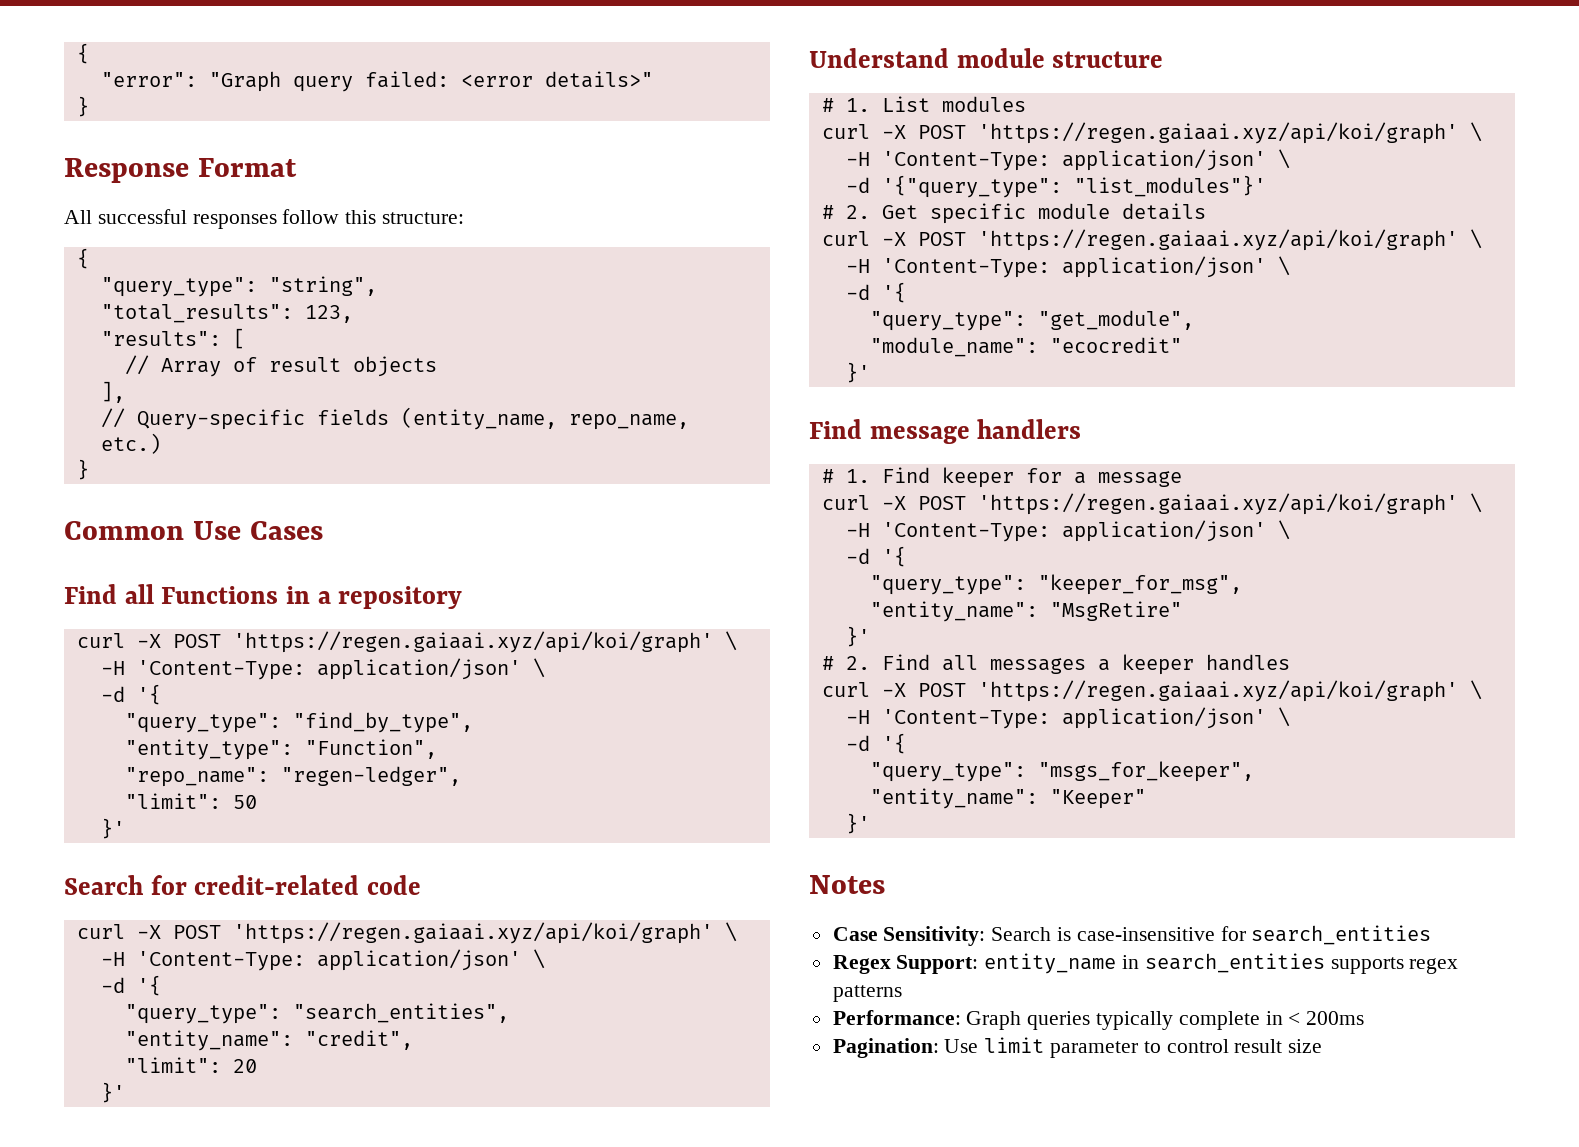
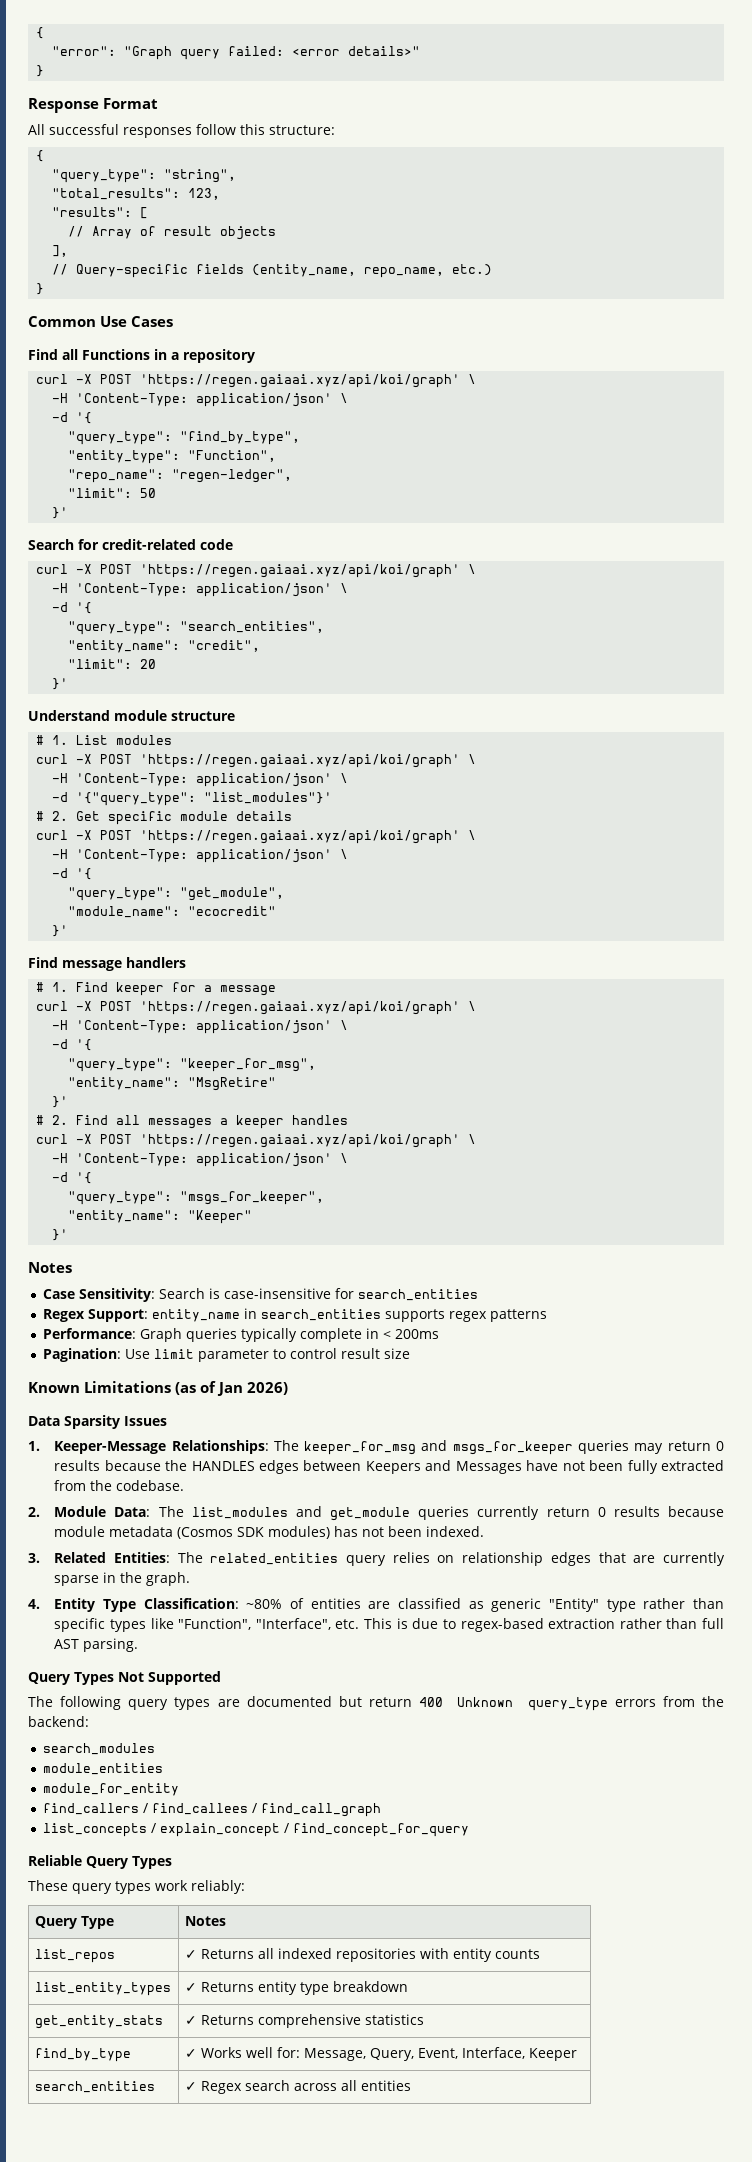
(1323, 1046) none -> [28,1381,289,1396] [28,1415,167,1429] [28,1440,725,1455] [54,1460,724,1474] [54,1480,185,1491] [28,1506,724,1521] [54,1526,485,1539] [28,1552,725,1566] [54,1572,191,1586] [28,1598,725,1612] [54,1618,724,1632] [54,1638,139,1652] [28,1671,221,1685] [28,1696,724,1711] [28,1716,89,1727] [42,1743,155,1755] [42,1763,163,1775] [42,1783,179,1796] [42,1803,381,1817] [42,1823,469,1837] [28,1855,172,1869] [28,1880,245,1894] [34,1916,114,1929] [184,1916,226,1926] [34,1949,115,1963] [184,1948,540,1962] [34,1982,171,1996] [184,1981,408,1995] [34,2015,163,2029] [184,2014,424,2028] [34,2048,131,2062] [184,2047,577,2061] [34,2081,155,2093] [184,2080,411,2094] // Known Limitations (as of Jan 2026) // Data Sparsity Issues // 1. Keeper-Message Relationships: The keeper_for_msg and msgs_for_keeper queries may return 0 results because the HANDLES edges between Keepers and Messages have not been fully extracted from the codebase. // 2. Module Data: The list_modules and get_module queries currently return 0 results because module metadata (Cosmos SDK modules) has not been indexed. // 3. Related Entities: The related_entities query relies on relationship edges that are currently sparse in the graph. // 4. Entity Type Classification: ~80% of entities are classified as generic "Entity" type rather than specific types like "Function", "Interface", etc. This is due to regex-based extraction rather than full AST parsing. // Query Types Not Supported // The following query types are documented but return 400 Unknown query_type errors from the backend: // search_modules // module_entities // module_for_entity // find_callers / find_callees / find_call_graph // list_concepts / explain_concept / find_concept_for_query // Reliable Query Types // These query types work reliably: // Query Type | Notes // list_repos | ✓ Returns all indexed repositories with entity counts // list_entity_types | ✓ Returns entity type breakdown // get_entity_stats | ✓ Returns comprehensive statistics // find_by_type | ✓ Works well for: Message, Query, Event, Interface, Keeper // search_entities | ✓ Regex search across all entities

